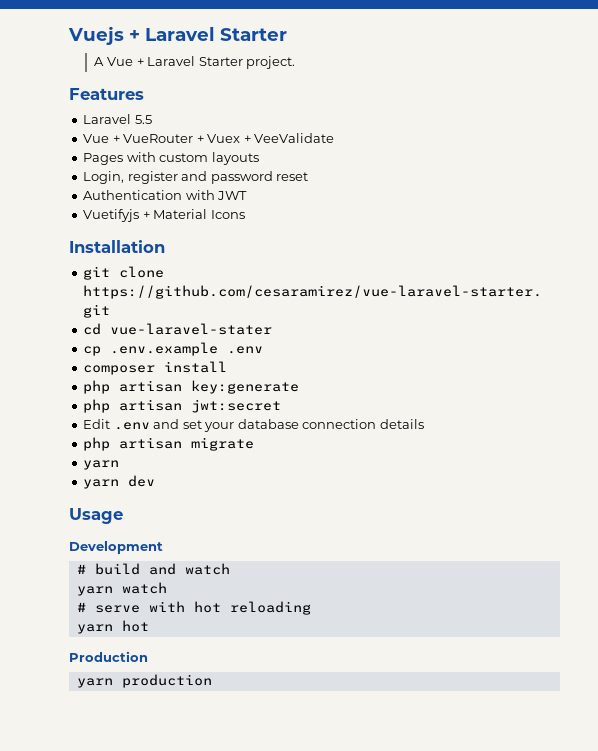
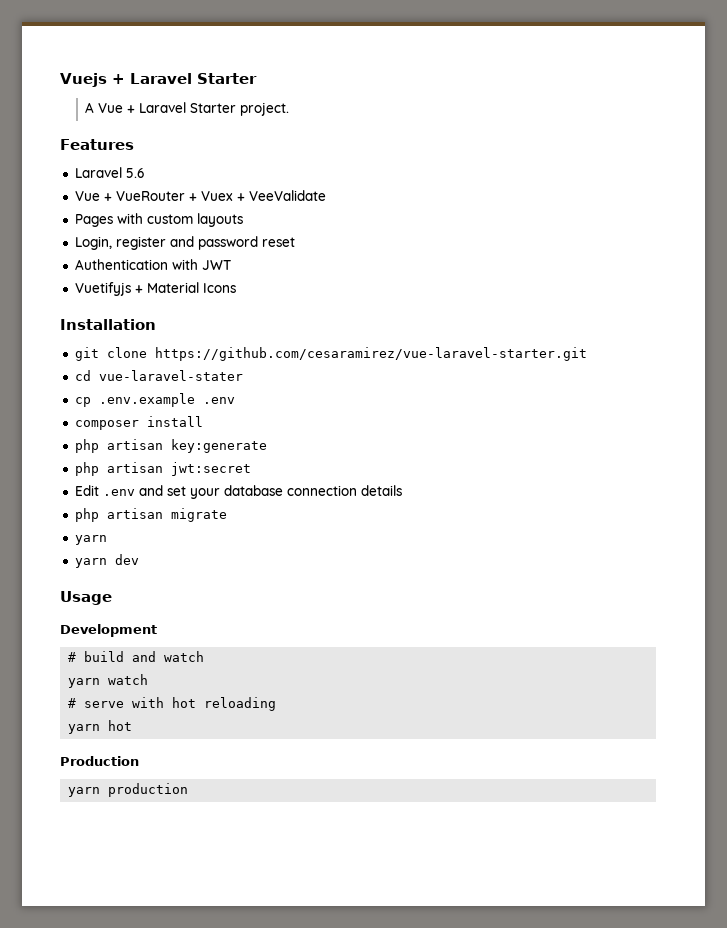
[134,115,152,124] 5.5 -> [125,168,144,178] 5.6

